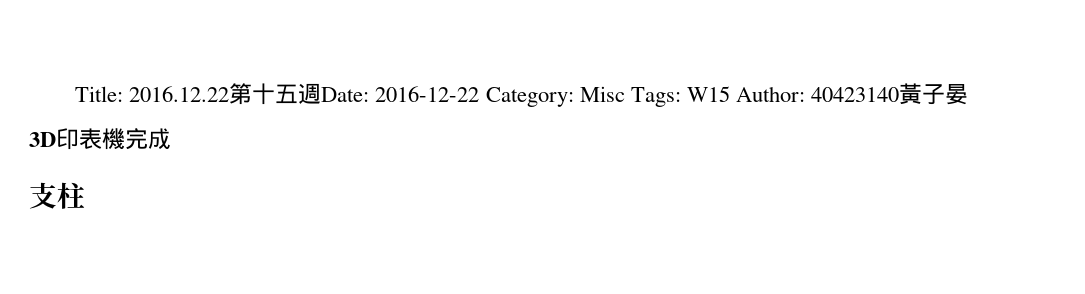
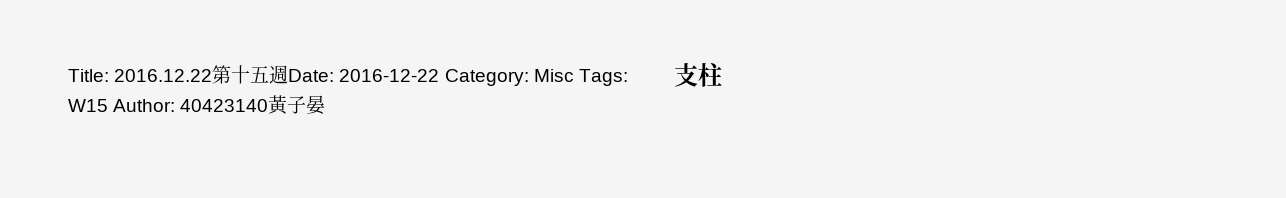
[29,128,171,150] // 3D印表機完成 -> (326, 105) none

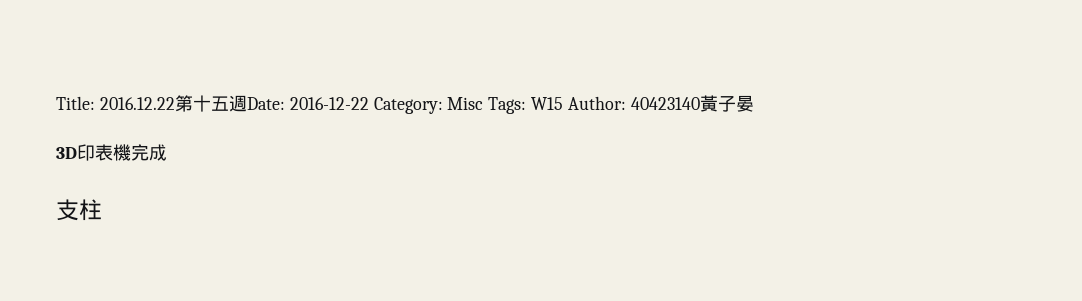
(326, 105) none -> [56,144,167,161] // 3D印表機完成

